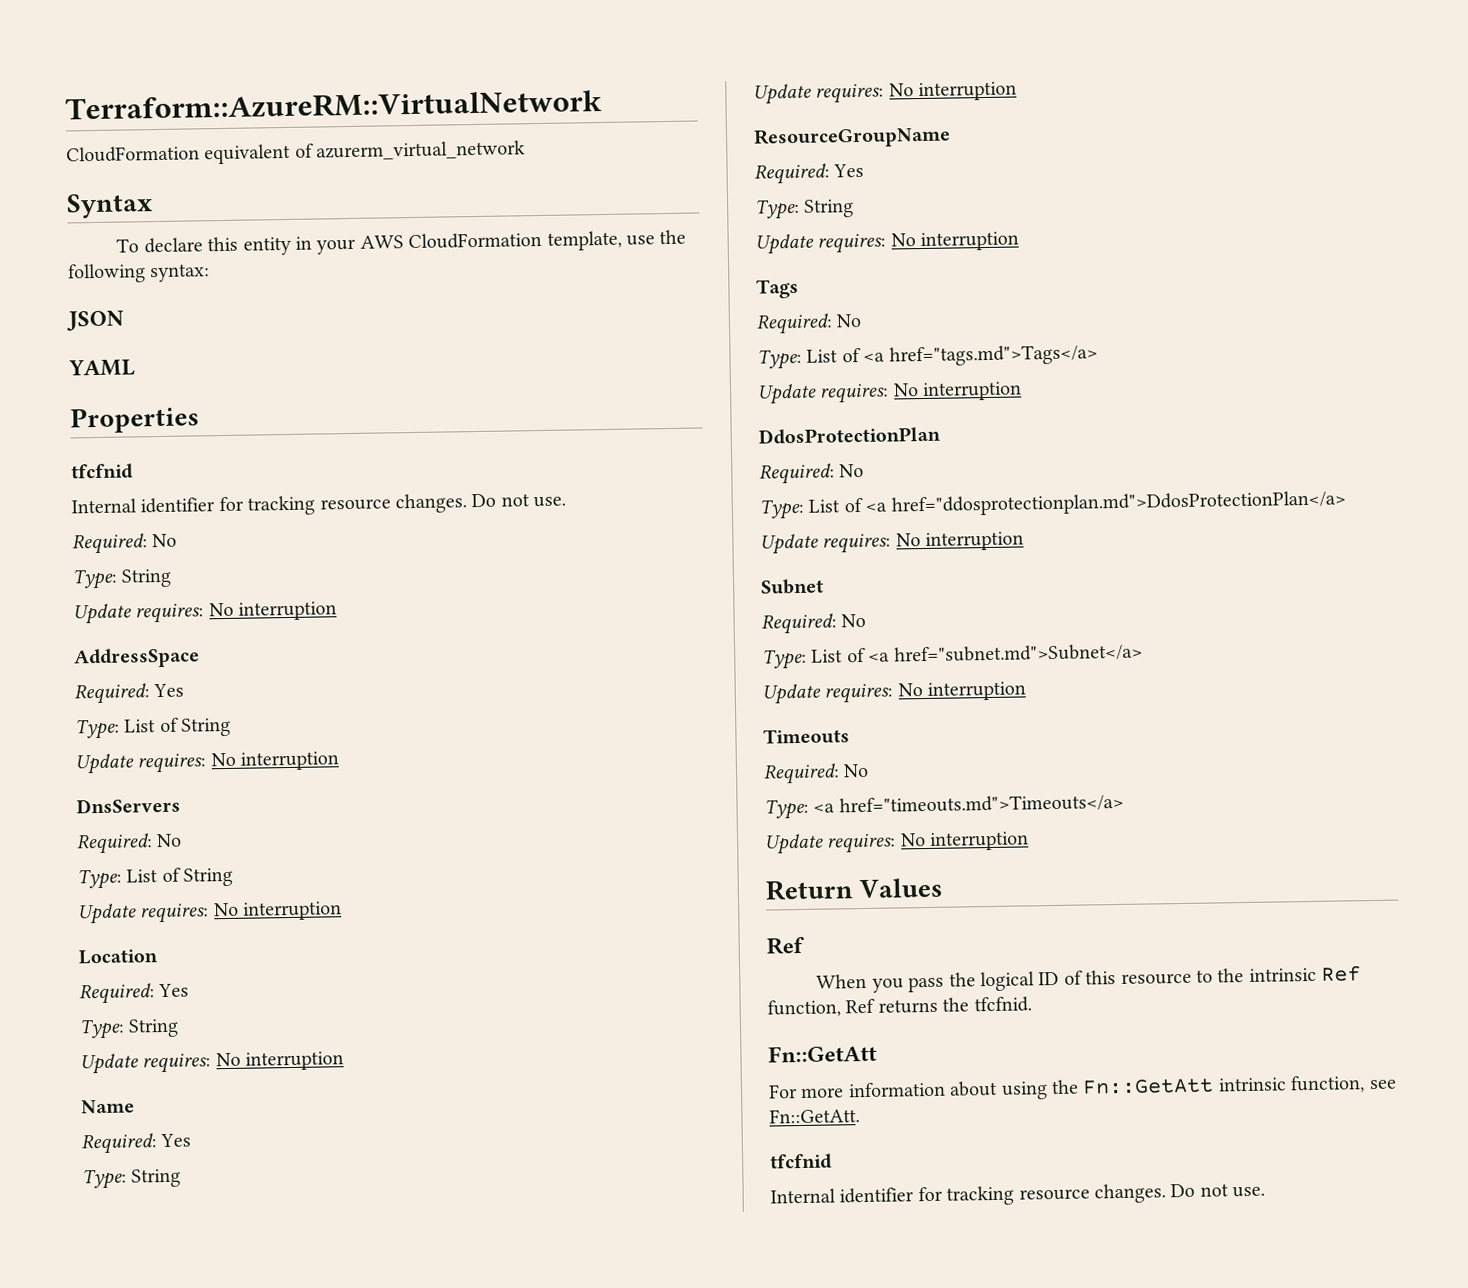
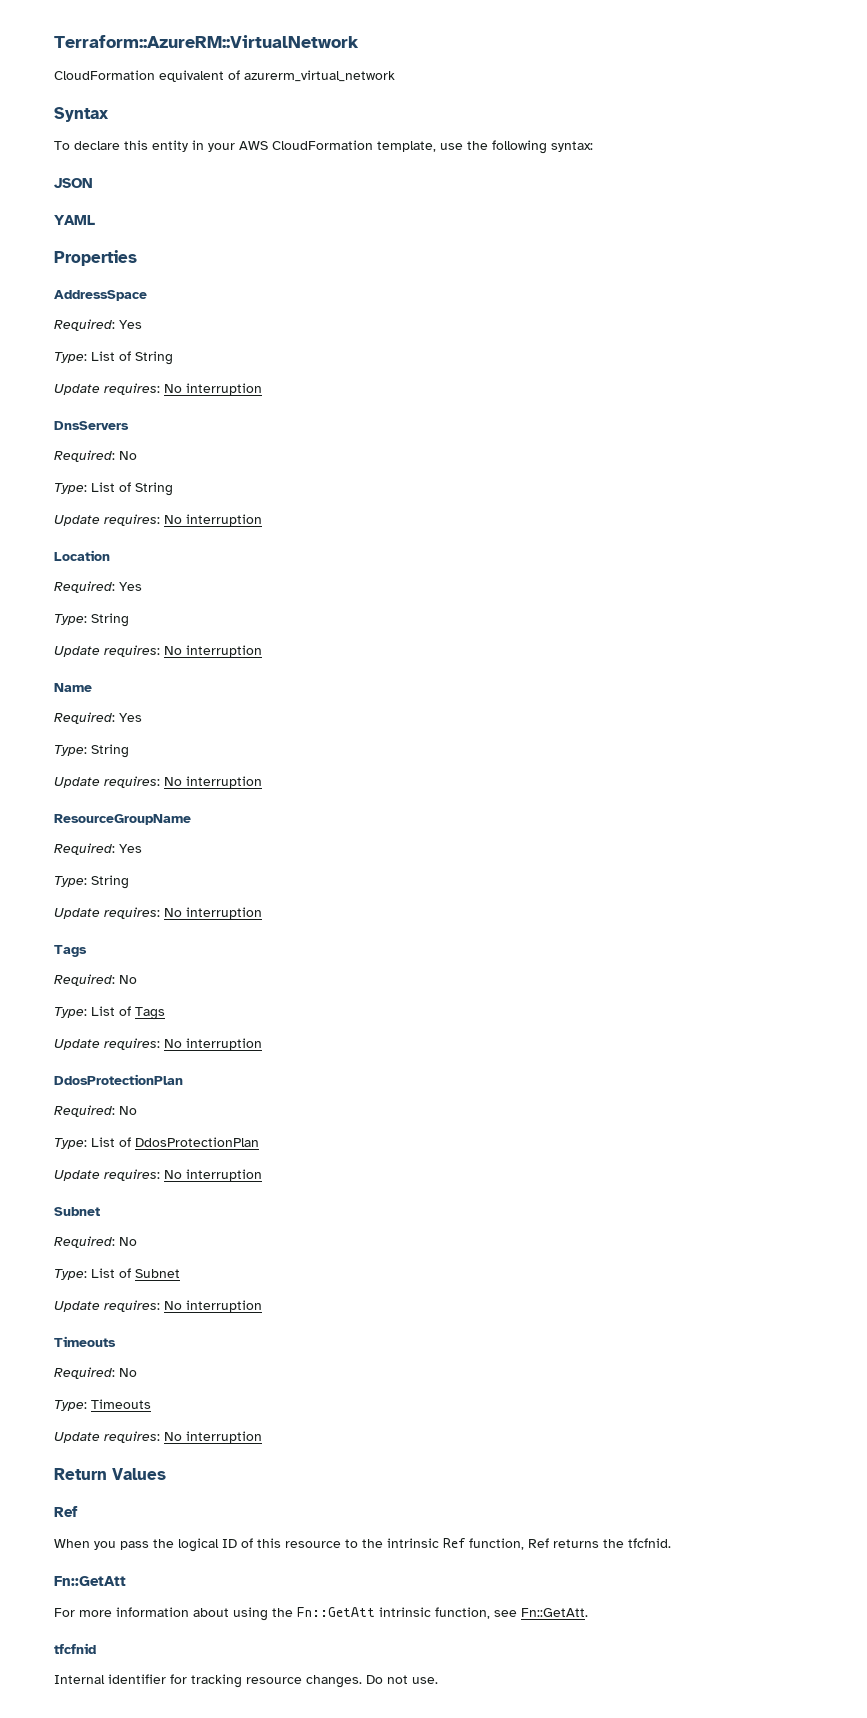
[71,463,133,480] [71,493,567,516] [72,533,178,555] [72,568,173,590] [73,601,338,625] // tfcfnid // Internal identifier for tracking resource changes. Do not use. // Required: No // Type: String // Update requires: No interruption -> (137, 258) none
[863,344,1098,367] <a href="tags.md">Tags</a> -> [135,1007,165,1020] Tags
[865,490,1346,517] <a href="ddosprotectionplan.md">DdosProtectionPlan</a> -> [135,1137,259,1147] DdosProtectionPlan
[868,643,1143,664] <a href="subnet.md">Subnet</a> -> [135,1269,180,1278] Subnet
[813,793,1124,815] <a href="timeouts.md">Timeouts</a> -> [91,1399,151,1409] Timeouts

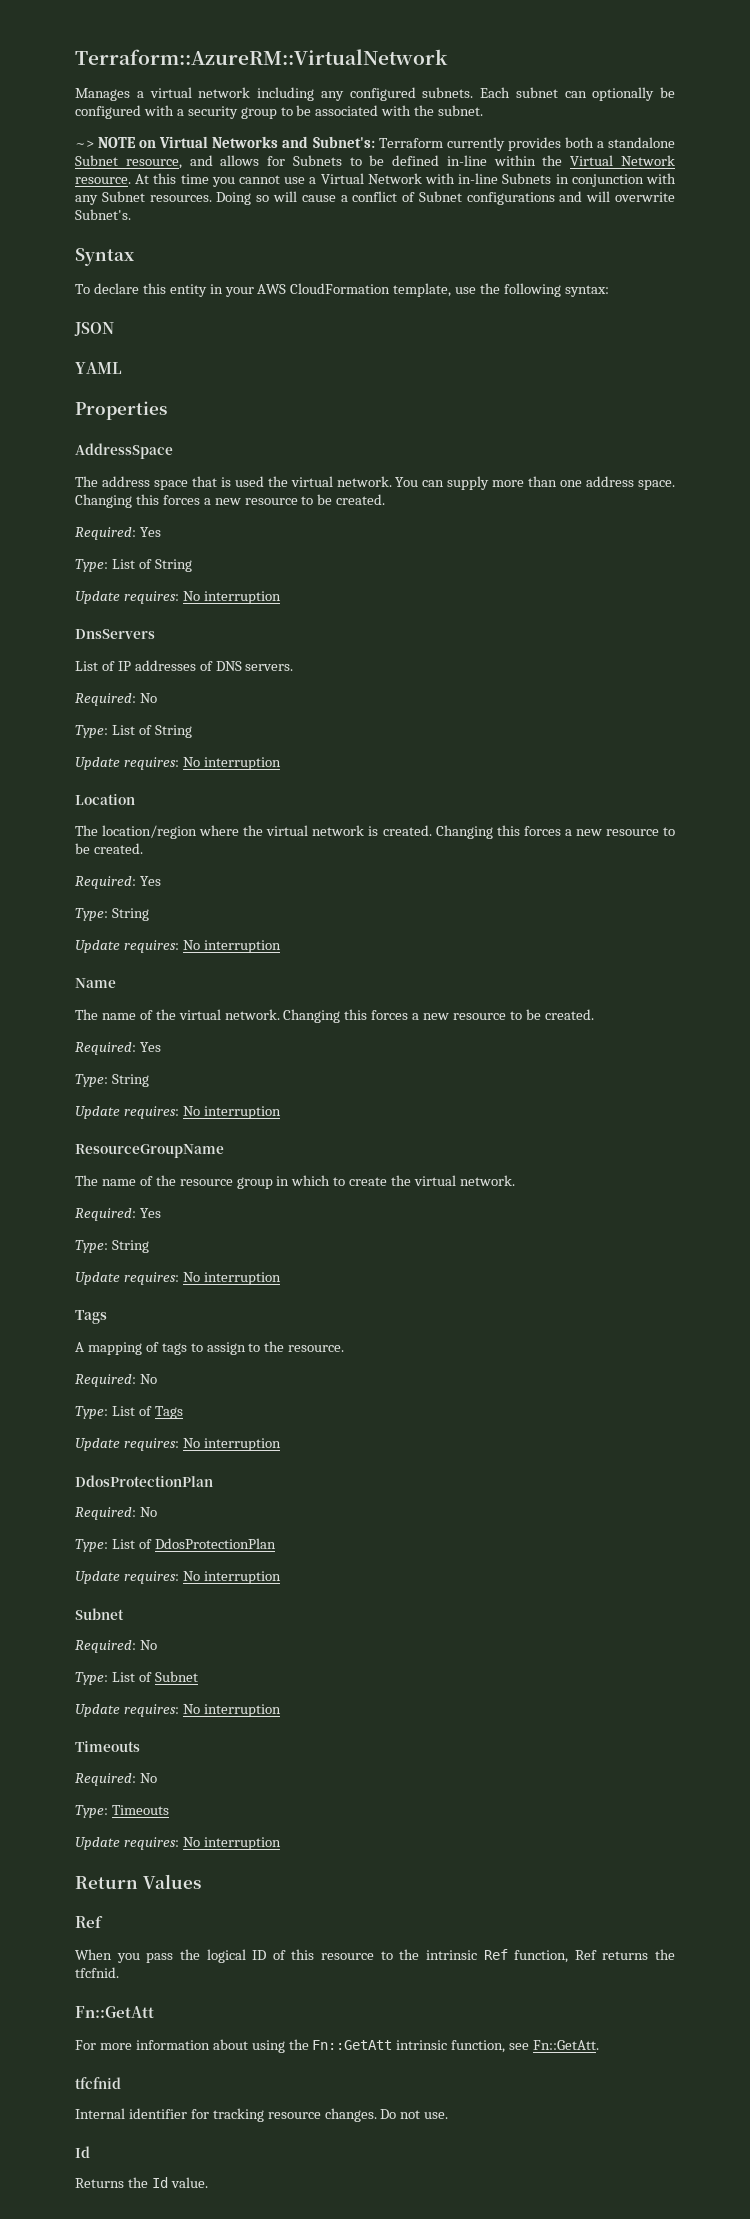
[54,70,395,82] CloudFormation equivalent of azurerm_virtual_network -> [75,87,675,101] [75,105,484,119] [75,136,675,151] [75,155,675,169] [75,173,676,187] [75,191,675,205] [75,209,131,220] Manages a virtual network including any configured subnets. Each subnet can optionally be configured with a security group to be associated with the subnet. // ~> NOTE on Virtual Networks and Subnet's: Terraform currently provides both a standalone Subnet resource, and allows for Subnets to be defined in-line within the Virtual Network resource. At this time you cannot use a Virtual Network with in-line Subnets in conjunction with any Subnet resources. Doing so will cause a conflict of Subnet configurations and will overwrite Subnet's.
(147, 295) none -> [75,476,675,490] [75,494,386,508] // The address space that is used the virtual network. You can supply more than one address space. Changing this forces a new resource to be created.
(129, 425) none -> [75,660,294,671] // List of IP addresses of DNS servers.
(110, 555) none -> [75,825,675,839] [75,843,143,854] // The location/region where the virtual network is created. Changing this forces a new resource to be created.
(92, 687) none -> [75,1009,594,1023] // The name of the virtual network. Changing this forces a new resource to be created.
(191, 819) none -> [75,1175,515,1189] // The name of the resource group in which to create the virtual network.
(87, 951) none -> [75,1341,345,1355] // A mapping of tags to assign to the resource.
(438, 1680) none -> [75,2146,90,2158] [75,2177,208,2188] // Id // Returns the Id value.

